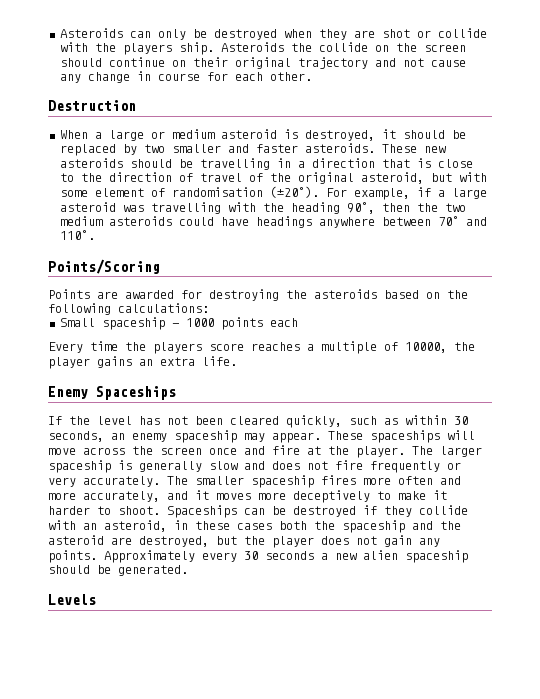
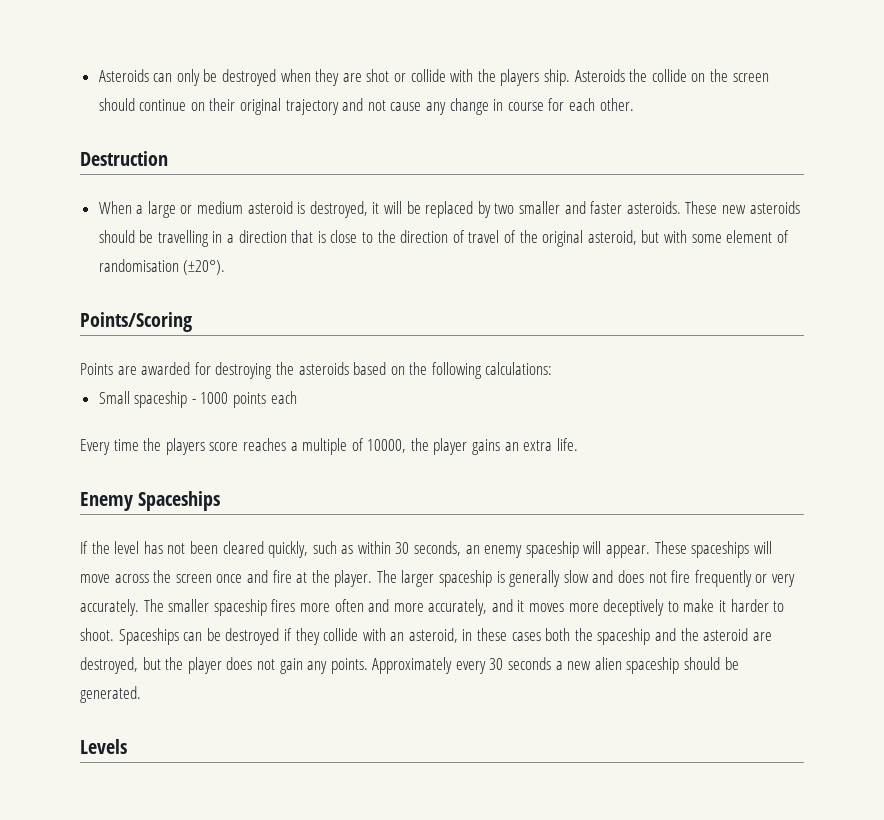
[402,130,445,139] should -> [384,201,403,214] will
[325,187,487,200] [59,202,466,214] [59,216,487,228] [59,230,95,240] For example, if a large asteroid was travelling with the heading 90°, then the two medium asteroids could have headings anywhere between 70° and 110°. -> (226, 267) none
[244,433,265,442] may -> [583,541,602,554] will

